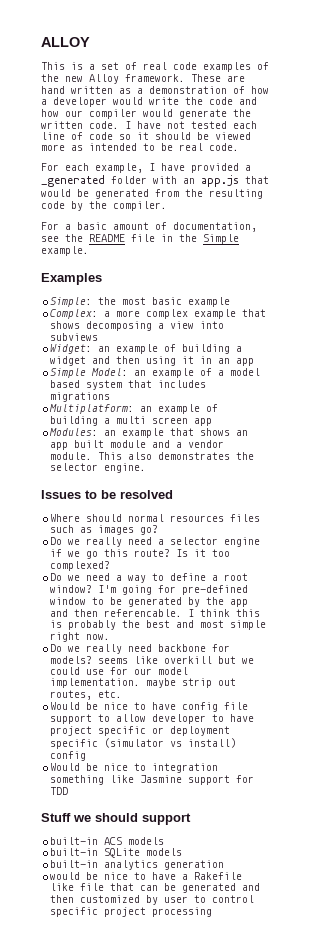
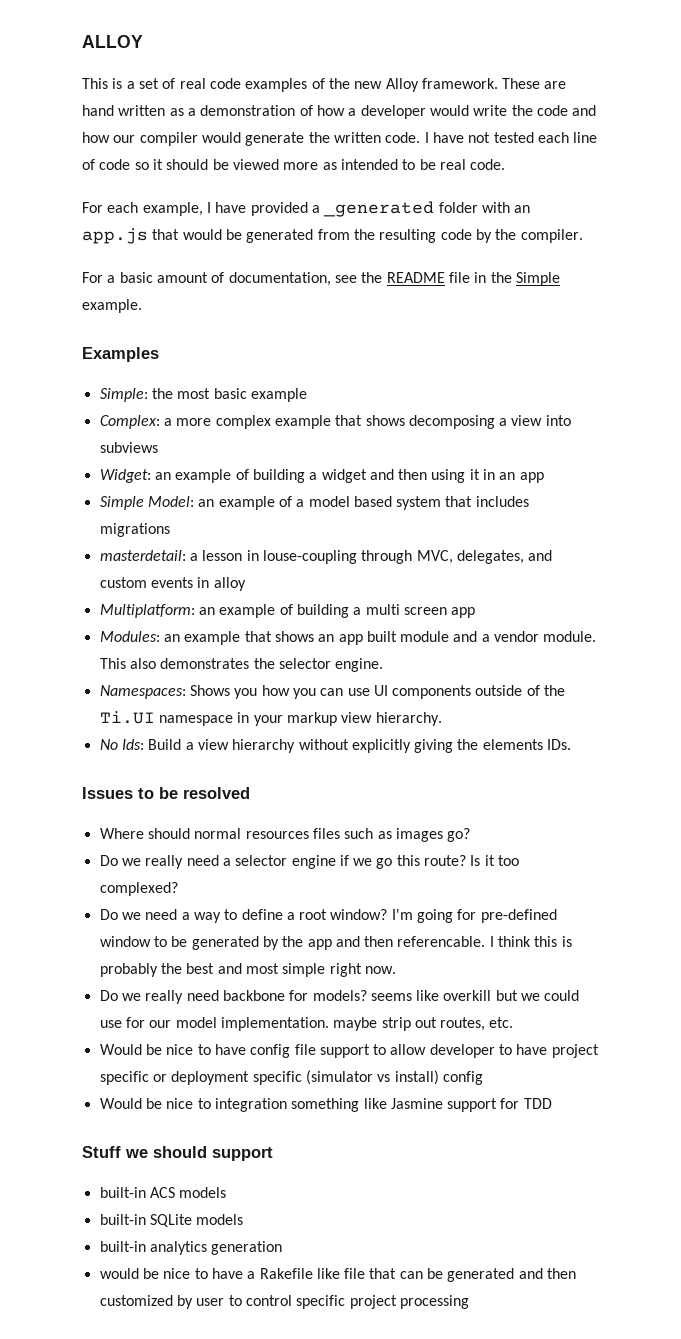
(111, 397) none -> [99,550,553,564] [99,577,246,591] // masterdetail: a lesson in louse-coupling through MVC, delegates, and custom events in alloy
(147, 468) none -> [99,685,566,699] [99,711,442,726] [99,739,572,753] // Namespaces: Shows you how you can use UI components outside of the Ti.UI namespace in your markup view hierarchy. // No Ids: Build a view hierarchy without explicitly giving the elements IDs.

